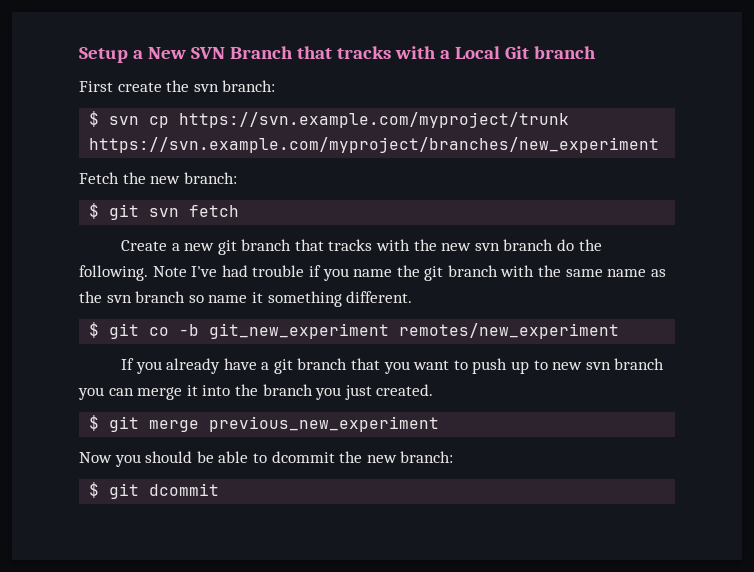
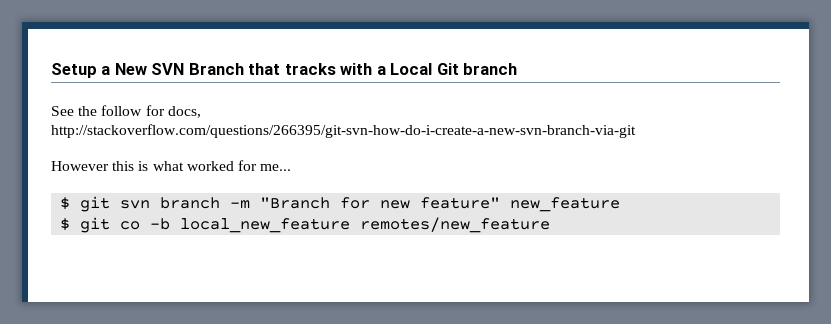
[79,80,276,92] [89,111,570,128] [89,137,660,153] [79,172,237,184] [89,203,240,220] [120,239,602,255] [79,265,666,281] [79,291,413,307] [89,322,620,339] [120,358,665,374] [78,384,434,400] [89,415,440,432] [79,451,454,467] [89,482,220,499] First create the svn branch: // $ svn cp https://svn.example.com/myproject/trunk https://svn.example.com/myproject/branches/new_experiment // Fetch the new branch: // $ git svn fetch // Create a new git branch that tracks with the new svn branch do the following. Note I've had trouble if you name the git branch with the same name as the svn branch so name it something different. // $ git co -b git_new_experiment remotes/new_experiment // If you already have a git branch that you want to push up to new svn branch you can merge it into the branch you just created. // $ git merge previous_new_experiment // Now you should be able to dcommit the new branch: // $ git dcommit -> [51,105,201,118] [51,124,636,138] [51,160,292,171] [60,196,621,212] [60,217,551,233] See the follow for docs, http://stackoverflow.com/questions/266395/git-svn-how-do-i-create-a-new-svn-branch-via-git // However this is what worked for me... // $ git svn branch -m "Branch for new feature" new_feature // $ git co -b local_new_feature remotes/new_feature

